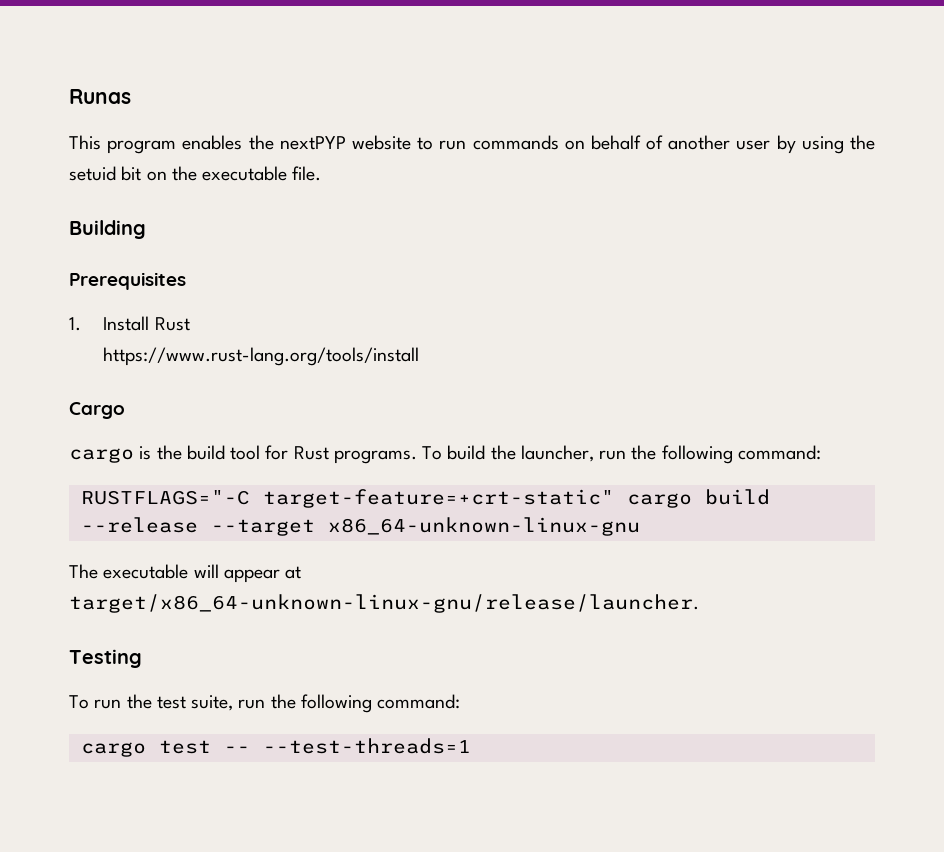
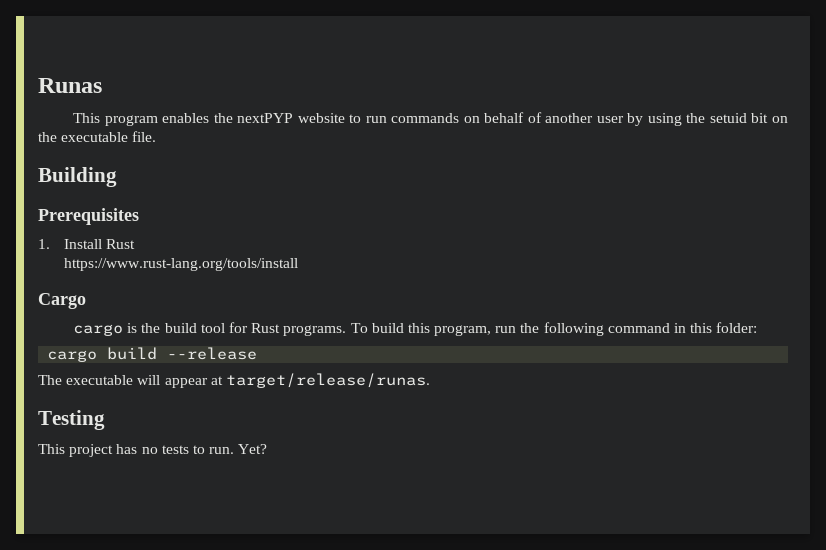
[490,445,821,464] [80,489,614,508] the launcher, run the following command: // RUSTFLAGS="-C target-feature=+crt-static" -> [407,322,758,336] this program, run the following command in this folder: //
[210,517,640,536] --target x86_64-unknown-linux-gnu -> (258, 353) none
[69,594,699,613] target/x86_64-unknown-linux-gnu/release/launcher. -> [225,373,430,388] target/release/runas.
[69,694,461,713] [80,738,471,757] To run the test suite, run the following command: // cargo test -- --test-threads=1 -> [38,444,268,457] This project has no tests to run. Yet?

